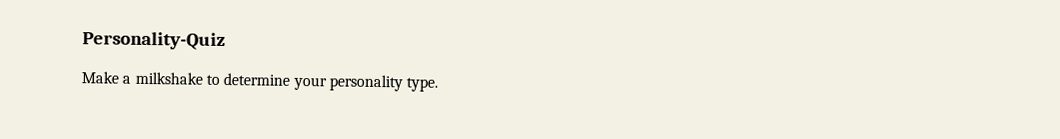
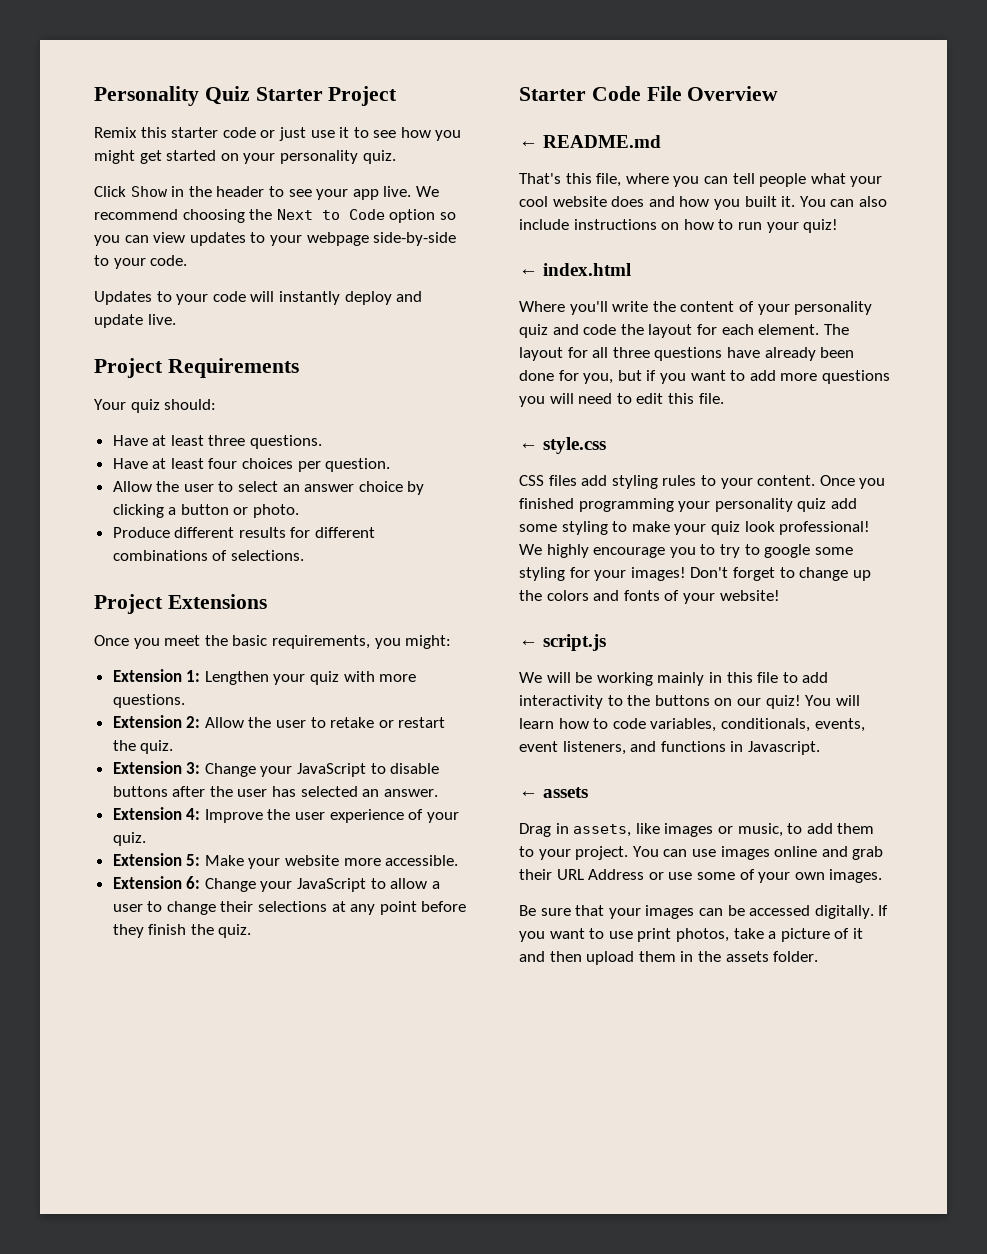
[82,31,226,51] [81,71,439,92] Personality-Quiz // Make a milkshake to determine your personality type. -> [94,86,398,106] [94,127,462,141] [94,150,396,164] [94,186,439,200] [94,209,456,223] [94,232,457,246] [94,255,188,269] [94,291,423,305] [94,314,176,328] [94,358,299,378] [94,399,217,413] [112,435,323,449] [112,458,391,472] [112,481,425,495] [112,504,300,518] [112,527,376,538] [112,550,304,561] [94,594,267,614] [94,635,452,649] [112,669,417,685] [112,694,185,708] [112,715,446,728] [112,740,174,754] [112,761,440,777] [112,786,438,797] [112,807,459,823] [112,832,146,846] [112,853,459,869] [112,876,440,892] [112,901,467,915] [112,924,252,938] [519,86,779,101] [519,135,662,148] [519,173,883,187] [519,196,887,210] [519,219,839,233] [519,263,632,276] [519,301,873,315] [519,324,849,338] [519,347,855,361] [519,370,890,384] [519,393,724,407] [519,437,607,454] [519,475,886,489] [519,498,857,512] [519,521,871,535] [519,544,853,558] [519,567,871,581] [519,590,780,604] [519,634,607,651] [519,672,829,686] [519,695,860,709] [519,718,865,732] [519,741,820,755] [519,787,589,798] [519,823,875,837] [519,846,884,860] [519,869,883,883] [519,905,889,919] [519,928,863,942] [519,951,819,965] Personality Quiz Starter Project // Remix this starter code or just use it to see how you might get started on your personality quiz. // Click Show in the header to see your app live. We recommend choosing the Next to Code option so you can view updates to your webpage side-by-side to your code. // Updates to your code will instantly deploy and update live. // Project Requirements // Your quiz should: // Have at least three questions. // Have at least four choices per question. // Allow the user to select an answer choice by clicking a button or photo. // Produce different results for different combinations of selections. // Project Extensions // Once you meet the basic requirements, you might: // Extension 1: Lengthen your quiz with more questions. // Extension 2: Allow the user to retake or restart the quiz. // Extension 3: Change your JavaScript to disable buttons after the user has selected an answer. // Extension 4: Improve the user experience of your quiz. // Extension 5: Make your website more accessible. // Extension 6: Change your JavaScript to allow a user to change their selections at any point before they finish the quiz. // Starter Code File Overview // ← README.md // That's this file, where you can tell people what your cool website does and how you built it. You can also include instructions on how to run your quiz! // ← index.html // Where you'll write the content of your personality quiz and code the layout for each element. The layout for all three questions have already been done for you, but if you want to add more questions you will need to edit this file. // ← style.css // CSS files add styling rules to your content. Once you finished programming your personality quiz add some styling to make your quiz look professional! We highly encourage you to try to google some styling for your images! Don't forget to change up the colors and fonts of your website! // ← script.js // We will be working mainly in this file to add interactivity to the buttons on our quiz! You will learn how to code variables, conditionals, events, event listeners, and functions in Javascript. // ← assets // Drag in assets, like images or music, to add them to your project. You can use images online and grab their URL Address or use some of your own images. // Be sure that your images can be accessed digitally. If you want to use print photos, take a picture of it and then upload them in the assets folder.

